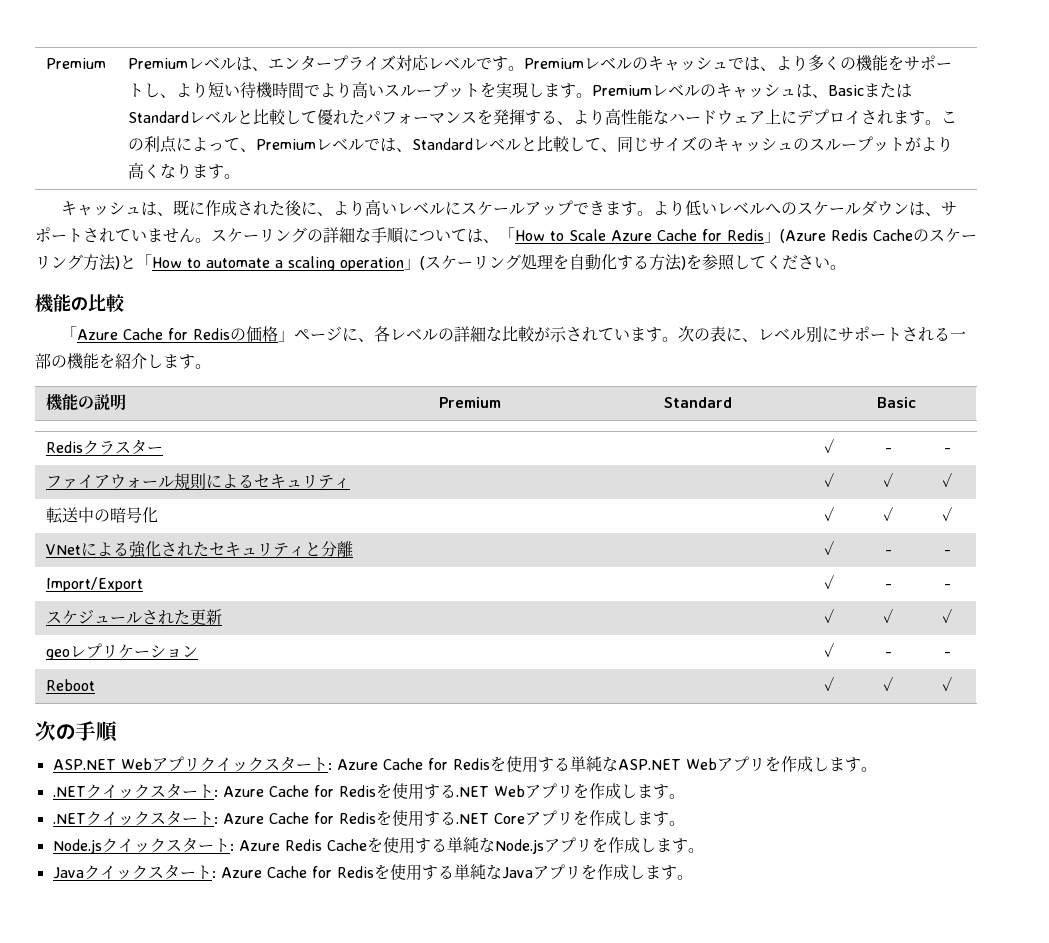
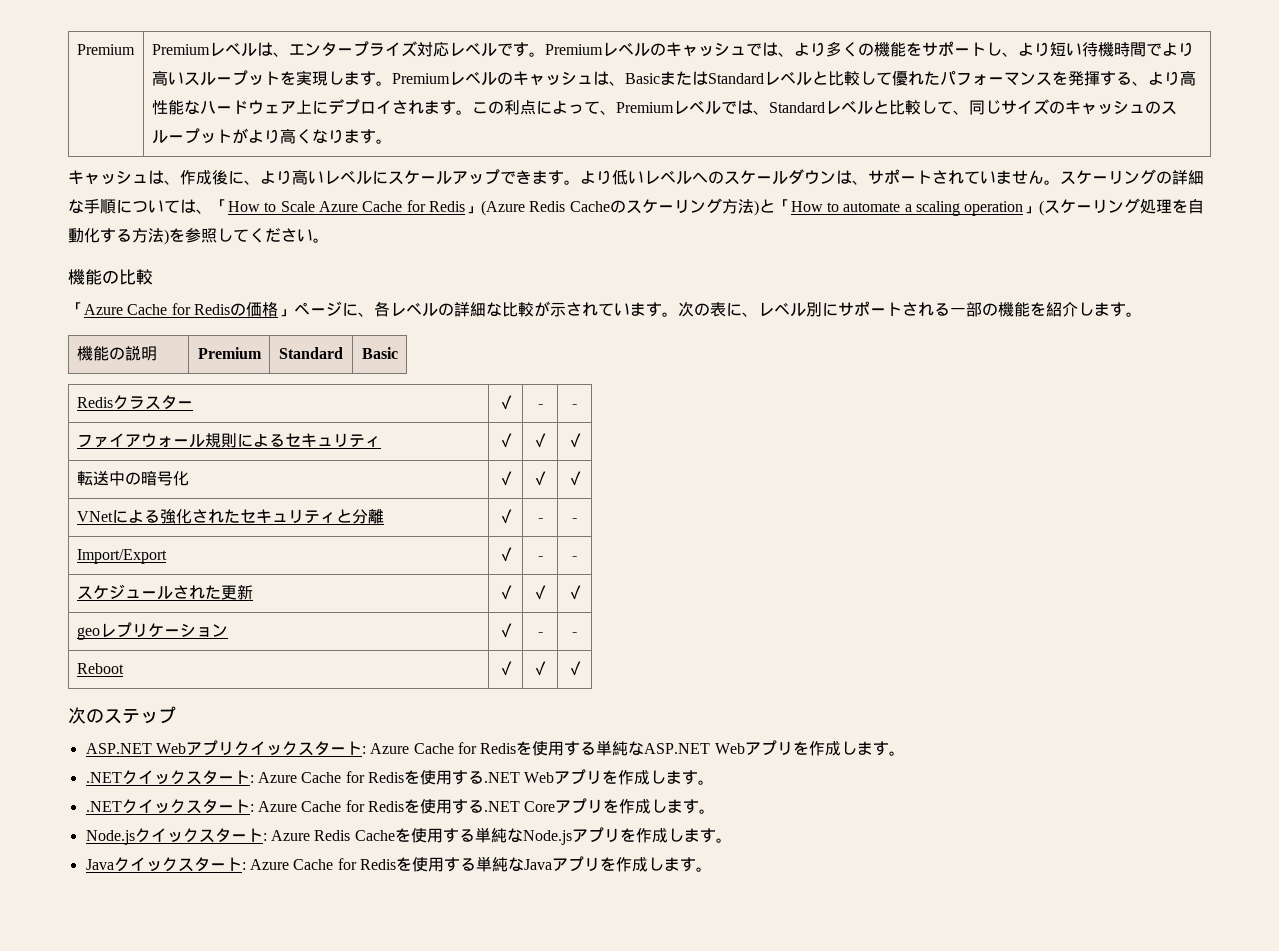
[173,200,286,216] 既に作成された -> [180,170,212,185] 作成
[75,721,118,742] 手順 -> [104,706,176,724] ステップ

